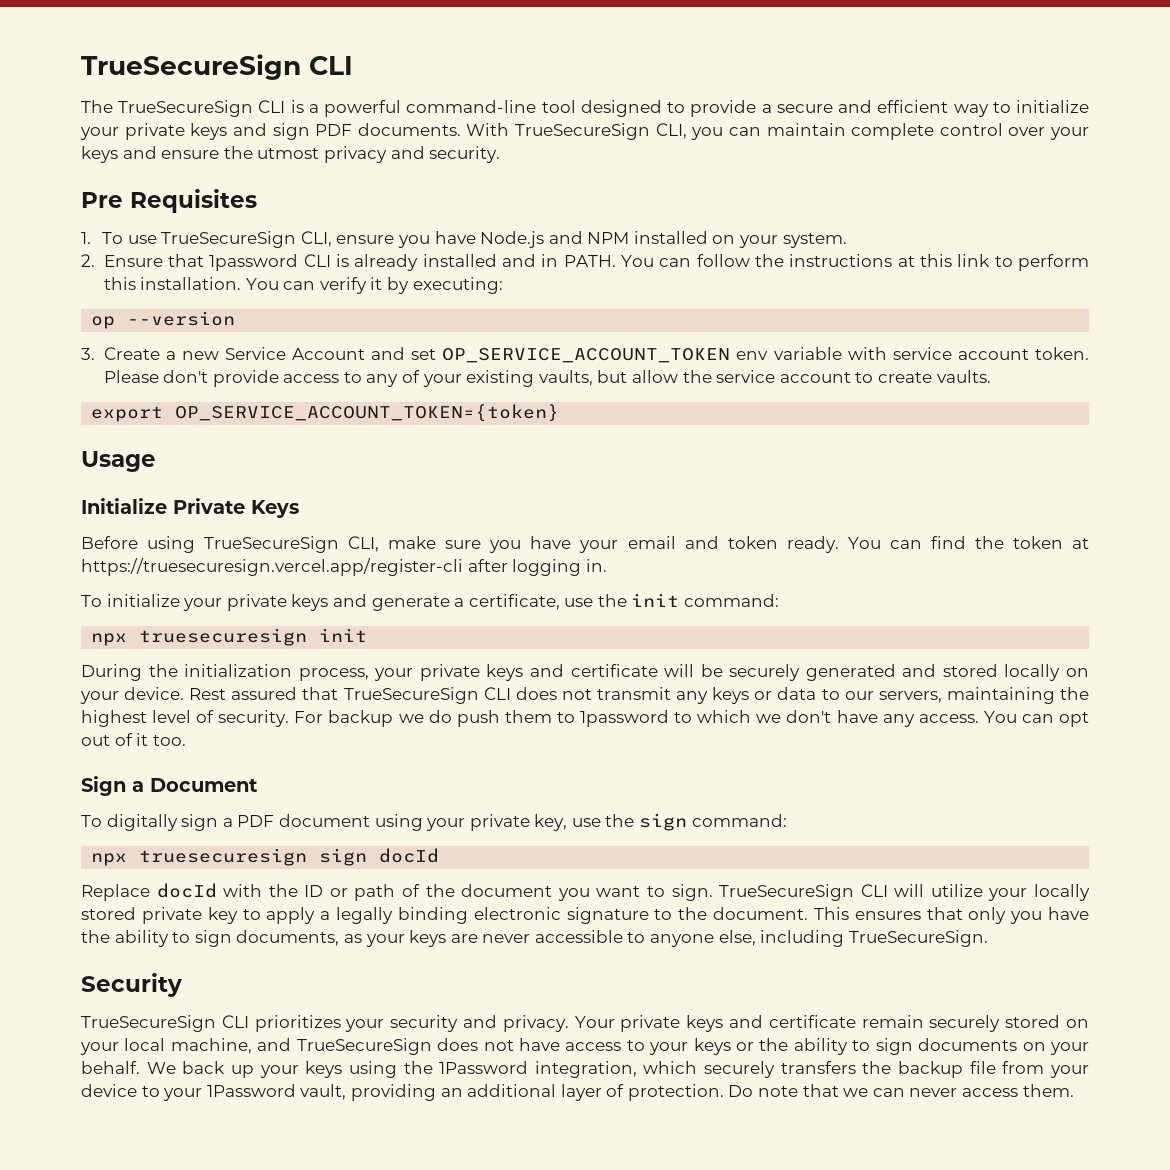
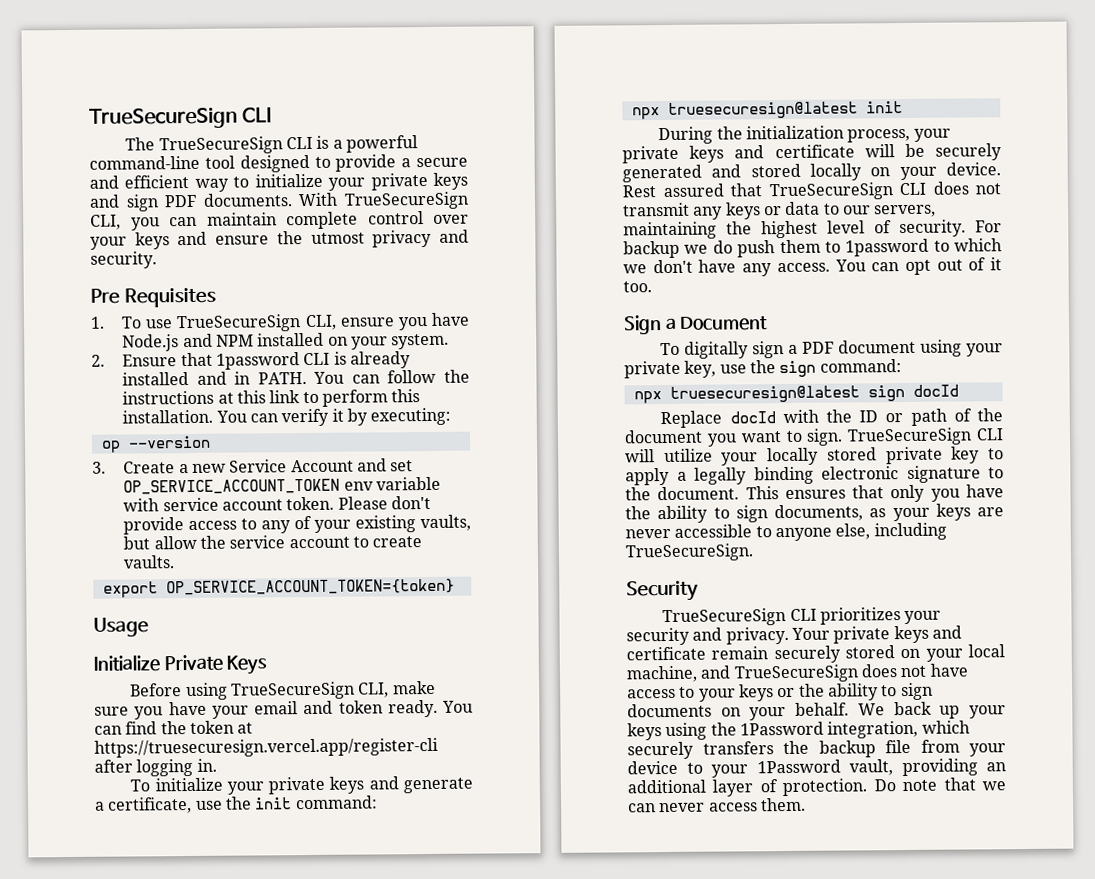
[139,628,308,646] truesecuresign -> [667,101,858,119] truesecuresign@latest
[139,848,308,866] truesecuresign -> [669,385,860,403] truesecuresign@latest

